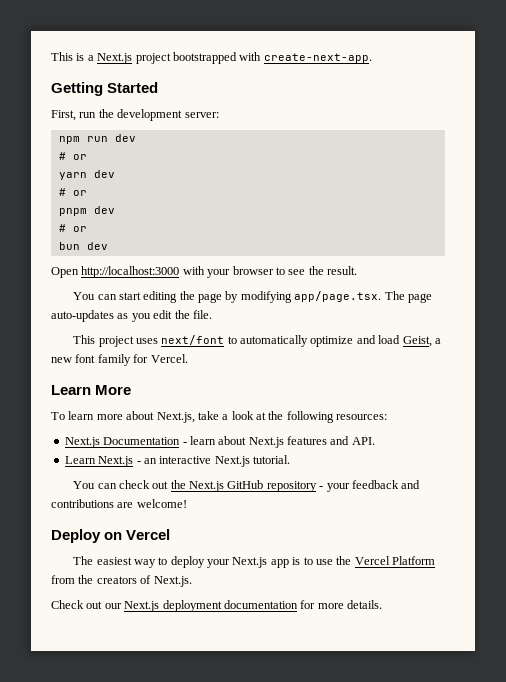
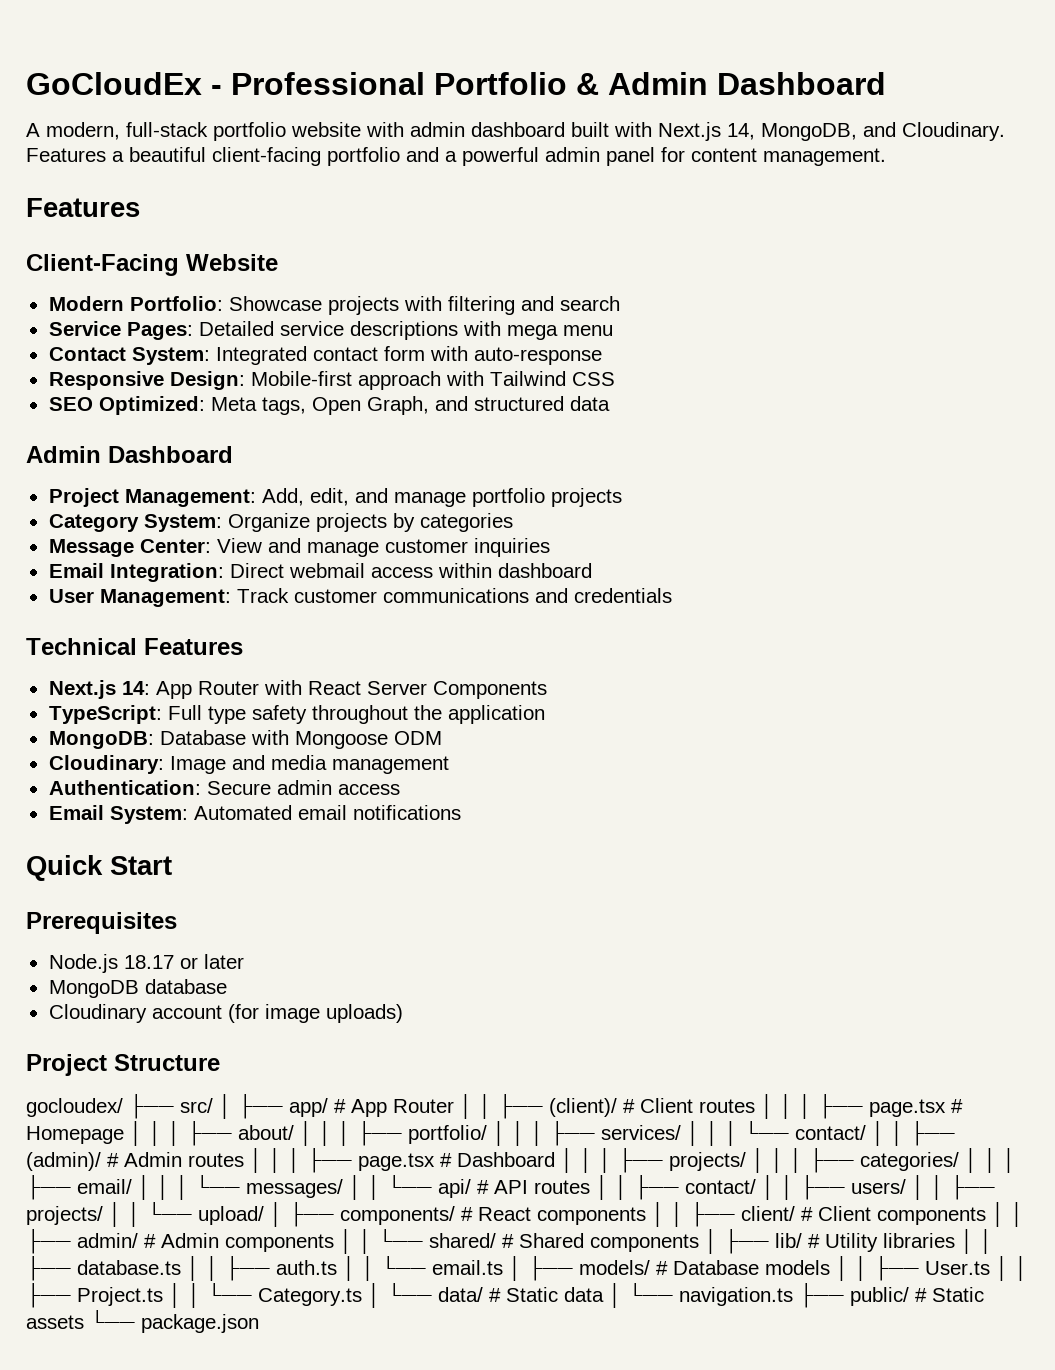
[51,52,372,64] [51,82,159,96] [51,109,219,121] [58,134,136,144] [58,152,87,160] [58,170,115,180] [58,188,87,196] [58,206,115,216] [58,224,87,232] [58,242,108,250] [51,266,357,278] [73,291,432,303] [51,310,212,322] [73,335,441,347] [51,354,188,366] [51,385,132,395] [51,411,388,423] [64,436,375,448] [64,455,290,467] [73,480,421,492] [51,499,187,508] [51,529,171,543] [73,556,436,568] [51,575,192,587] [51,600,382,612] This is a Next.js project bootstrapped with create-next-app. // Getting Started // First, run the development server: // npm run dev // # or // yarn dev // # or // pnpm dev // # or // bun dev // Open http://localhost:3000 with your browser to see the result. // You can start editing the page by modifying app/page.tsx. The page auto-updates as you edit the file. // This project uses next/font to automatically optimize and load Geist, a new font family for Vercel. // Learn More // To learn more about Next.js, take a look at the following resources: // Next.js Documentation - learn about Next.js features and API. // Learn Next.js - an interactive Next.js tutorial. // You can check out the Next.js GitHub repository - your feedback and contributions are welcome! // Deploy on Vercel // The easiest way to deploy your Next.js app is to use the Vercel Platform from the creators of Next.js. // Check out our Next.js deployment documentation for more details. -> [26,72,886,95] [26,122,1005,141] [26,147,886,166] [26,198,140,217] [26,254,278,276] [48,296,620,315] [48,321,613,340] [48,346,602,365] [48,371,615,390] [48,396,610,415] [26,446,233,463] [48,488,622,507] [48,513,513,532] [48,538,550,557] [48,563,592,582] [48,588,672,607] [26,638,243,655] [48,680,547,699] [48,705,545,724] [48,730,442,749] [48,755,449,774] [48,780,400,795] [48,805,461,824] [26,855,172,881] [26,912,177,934] [48,954,244,973] [48,979,227,998] [48,1004,403,1023] [26,1054,220,1076] [26,1094,963,1119] [26,1121,955,1146] [26,1148,1016,1173] [26,1175,995,1200] [26,1202,1024,1227] [26,1229,993,1254] [26,1256,1028,1281] [26,1283,984,1308] [26,1310,259,1333] GoCloudEx - Professional Portfolio & Admin Dashboard // A modern, full-stack portfolio website with admin dashboard built with Next.js 14, MongoDB, and Cloudinary. Features a beautiful client-facing portfolio and a powerful admin panel for content management. // Features // Client-Facing Website // Modern Portfolio: Showcase projects with filtering and search // Service Pages: Detailed service descriptions with mega menu // Contact System: Integrated contact form with auto-response // Responsive Design: Mobile-first approach with Tailwind CSS // SEO Optimized: Meta tags, Open Graph, and structured data // Admin Dashboard // Project Management: Add, edit, and manage portfolio projects // Category System: Organize projects by categories // Message Center: View and manage customer inquiries // Email Integration: Direct webmail access within dashboard // User Management: Track customer communications and credentials // Technical Features // Next.js 14: App Router with React Server Components // TypeScript: Full type safety throughout the application // MongoDB: Database with Mongoose ODM // Cloudinary: Image and media management // Authentication: Secure admin access // Email System: Automated email notifications // Quick Start // Prerequisites // Node.js 18.17 or later // MongoDB database // Cloudinary account (for image uploads) // Project Structure // gocloudex/ ├── src/ │ ├── app/ # App Router │ │ ├── (client)/ # Client routes │ │ │ ├── page.tsx # Homepage │ │ │ ├── about/ │ │ │ ├── portfolio/ │ │ │ ├── services/ │ │ │ └── contact/ │ │ ├── (admin)/ # Admin routes │ │ │ ├── page.tsx # Dashboard │ │ │ ├── projects/ │ │ │ ├── categories/ │ │ │ ├── email/ │ │ │ └── messages/ │ │ └── api/ # API routes │ │ ├── contact/ │ │ ├── users/ │ │ ├── projects/ │ │ └── upload/ │ ├── components/ # React components │ │ ├── client/ # Client components │ │ ├── admin/ # Admin components │ │ └── shared/ # Shared components │ ├── lib/ # Utility libraries │ │ ├── database.ts │ │ ├── auth.ts │ │ └── email.ts │ ├── models/ # Database models │ │ ├── User.ts │ │ ├── Project.ts │ │ └── Category.ts │ └── data/ # Static data │ └── navigation.ts ├── public/ # Static assets └── package.json

